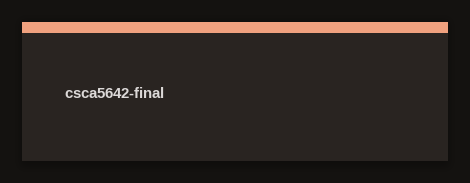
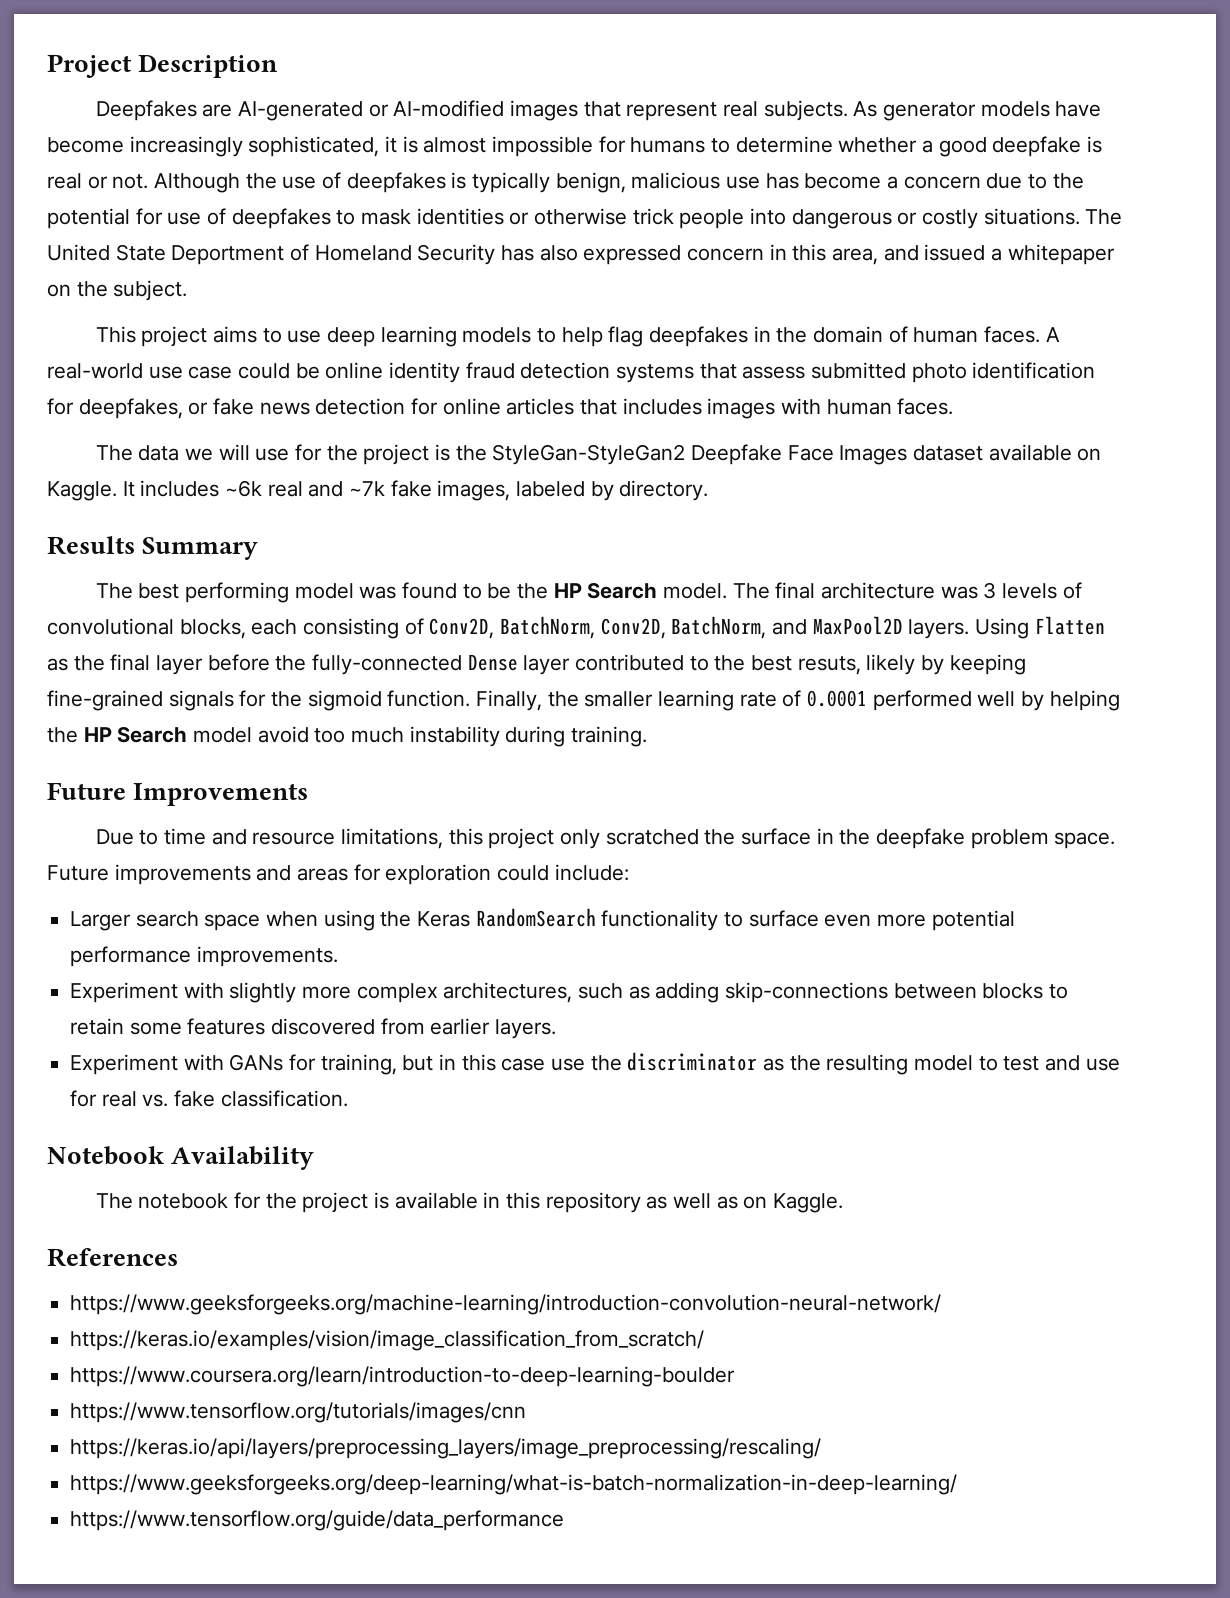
[65,87,164,98] csca5642-final -> [47,54,279,78] [95,100,1102,121] [47,136,1103,157] [47,172,1084,193] [47,208,1123,229] [47,244,1115,265] [47,280,188,301] [95,326,1060,347] [47,362,1096,383] [47,398,954,419] [95,444,1102,465] [47,480,709,501] [47,536,259,560] [95,582,1082,603] [47,616,1105,639] [47,654,1026,675] [47,690,1120,711] [47,726,648,747] [47,782,309,806] [95,828,1116,849] [47,864,629,885] [70,908,1015,931] [70,946,338,967] [70,982,1069,1003] [70,1018,557,1039] [70,1052,1120,1075] [70,1090,348,1107] [47,1146,315,1170] [95,1192,843,1213] [47,1248,178,1267] [70,1294,942,1315] [70,1330,705,1351] [70,1366,736,1387] [70,1402,527,1423] [70,1438,822,1459] [70,1474,958,1495] [70,1510,565,1531] Project Description // Deepfakes are AI-generated or AI-modified images that represent real subjects. As generator models have become increasingly sophisticated, it is almost impossible for humans to determine whether a good deepfake is real or not. Although the use of deepfakes is typically benign, malicious use has become a concern due to the potential for use of deepfakes to mask identities or otherwise trick people into dangerous or costly situations. The United State Deportment of Homeland Security has also expressed concern in this area, and issued a whitepaper on the subject. // This project aims to use deep learning models to help flag deepfakes in the domain of human faces. A real-world use case could be online identity fraud detection systems that assess submitted photo identification for deepfakes, or fake news detection for online articles that includes images with human faces. // The data we will use for the project is the StyleGan-StyleGan2 Deepfake Face Images dataset available on Kaggle. It includes ~6k real and ~7k fake images, labeled by directory. // Results Summary // The best performing model was found to be the HP Search model. The final architecture was 3 levels of convolutional blocks, each consisting of Conv2D, BatchNorm, Conv2D, BatchNorm, and MaxPool2D layers. Using Flatten as the final layer before the fully-connected Dense layer contributed to the best resuts, likely by keeping fine-grained signals for the sigmoid function. Finally, the smaller learning rate of 0.0001 performed well by helping the HP Search model avoid too much instability during training. // Future Improvements // Due to time and resource limitations, this project only scratched the surface in the deepfake problem space. Future improvements and areas for exploration could include: // Larger search space when using the Keras RandomSearch functionality to surface even more potential performance improvements. // Experiment with slightly more complex architectures, such as adding skip-connections between blocks to retain some features discovered from earlier layers. // Experiment with GANs for training, but in this case use the discriminator as the resulting model to test and use for real vs. fake classification. // Notebook Availability // The notebook for the project is available in this repository as well as on Kaggle. // References // https://www.geeksforgeeks.org/machine-learning/introduction-convolution-neural-network/ // https://keras.io/examples/vision/image_classification_from_scratch/ // https://www.coursera.org/learn/introduction-to-deep-learning-boulder // https://www.tensorflow.org/tutorials/images/cnn // https://keras.io/api/layers/preprocessing_layers/image_preprocessing/rescaling/ // https://www.geeksforgeeks.org/deep-learning/what-is-batch-normalization-in-deep-learning/ // https://www.tensorflow.org/guide/data_performance

